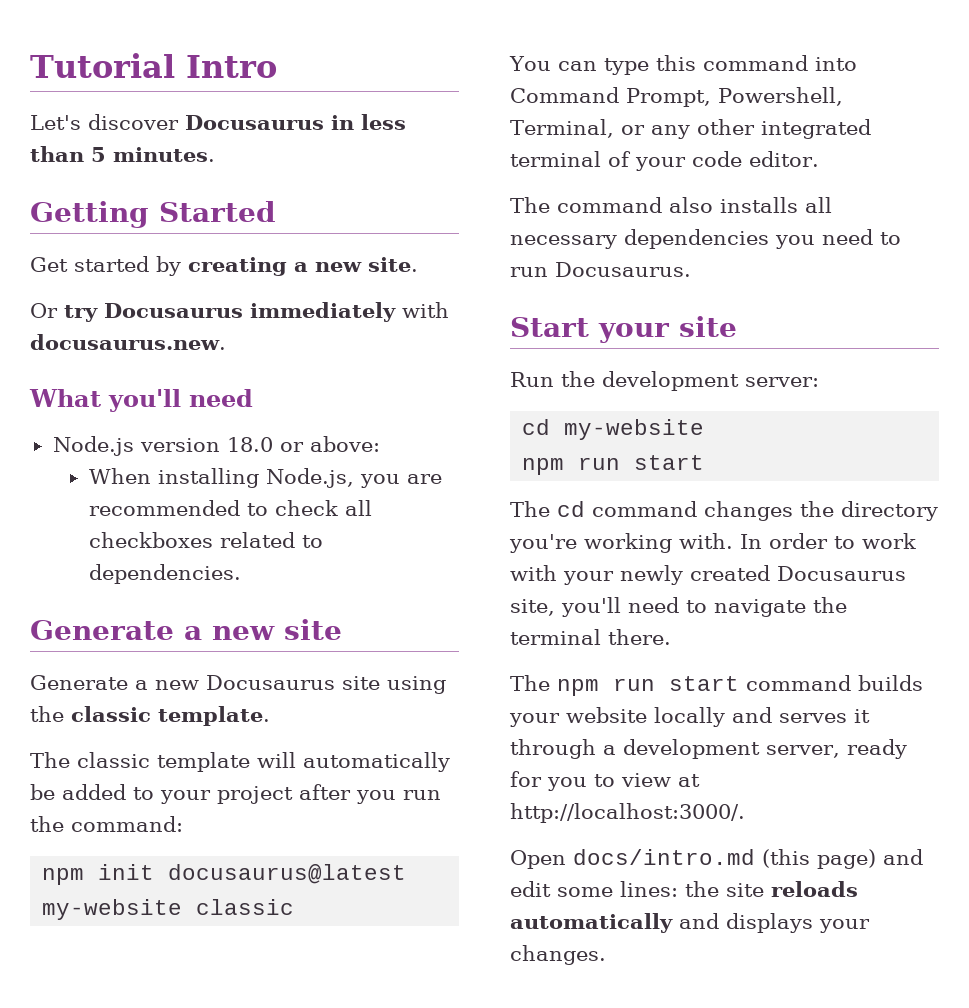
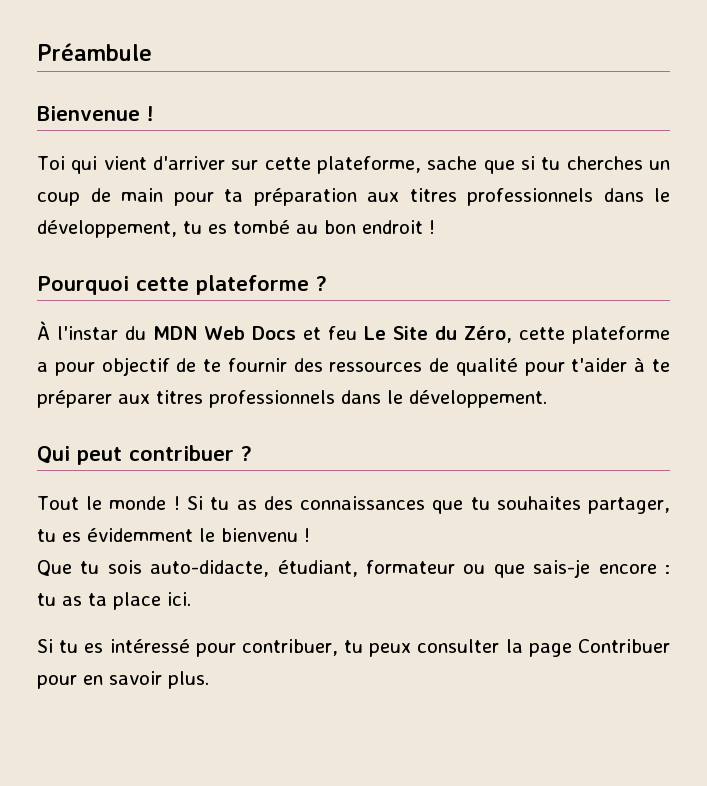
[30,53,277,78] [30,114,406,130] [30,146,215,162] [30,201,276,228] [30,256,418,276] [30,302,449,322] [30,334,226,350] [29,389,253,412] [52,436,380,456] [88,468,442,488] [88,500,372,516] [88,532,323,548] [88,564,241,584] [30,619,342,640] [30,675,446,694] [30,706,270,726] [30,752,450,772] [30,784,441,804] [30,816,183,832] [42,864,407,885] [42,899,295,920] [509,55,857,75] [510,87,843,107] [510,119,871,139] [510,151,819,171] [510,197,832,213] [510,229,901,249] [510,262,691,277] [510,316,737,343] [510,371,819,391] [522,419,705,440] [522,455,705,475] [510,501,938,521] [509,533,916,553] [510,565,906,585] [510,597,847,617] [510,629,671,645] [510,675,923,696] [509,707,870,727] [510,739,907,759] [510,771,700,791] [510,803,745,823] [510,849,923,869] [510,881,858,897] [510,913,870,933] [510,945,606,965] Tutorial Intro // Let's discover Docusaurus in less than 5 minutes. // Getting Started // Get started by creating a new site. // Or try Docusaurus immediately with docusaurus.new. // What you'll need // Node.js version 18.0 or above: // When installing Node.js, you are recommended to check all checkboxes related to dependencies. // Generate a new site // Generate a new Docusaurus site using the classic template. // The classic template will automatically be added to your project after you run the command: // npm init docusaurus@latest my-website classic // You can type this command into Command Prompt, Powershell, Terminal, or any other integrated terminal of your code editor. // The command also installs all necessary dependencies you need to run Docusaurus. // Start your site // Run the development server: // cd my-website // npm run start // The cd command changes the directory you're working with. In order to work with your newly created Docusaurus site, you'll need to navigate the terminal there. // The npm run start command builds your website locally and serves it through a development server, ready for you to view at http://localhost:3000/. // Open docs/intro.md (this page) and edit some lines: the site reloads automatically and displays your changes. -> [37,43,152,61] [37,106,154,121] [37,156,670,174] [37,188,670,206] [37,220,435,238] [37,275,327,295] [37,321,670,344] [37,357,670,376] [37,390,547,408] [37,445,252,465] [37,496,671,514] [37,528,310,542] [37,559,670,578] [37,592,191,610] [37,639,670,657] [37,671,209,689] Préambule // Bienvenue ! // Toi qui vient d'arriver sur cette plateforme, sache que si tu cherches un coup de main pour ta préparation aux titres professionnels dans le développement, tu es tombé au bon endroit ! // Pourquoi cette plateforme ? // À l'instar du MDN Web Docs et feu Le Site du Zéro, cette plateforme a pour objectif de te fournir des ressources de qualité pour t'aider à te préparer aux titres professionnels dans le développement. // Qui peut contribuer ? // Tout le monde ! Si tu as des connaissances que tu souhaites partager, tu es évidemment le bienvenu ! // Que tu sois auto-didacte, étudiant, formateur ou que sais-je encore : tu as ta place ici. // Si tu es intéressé pour contribuer, tu peux consulter la page Contribuer pour en savoir plus.

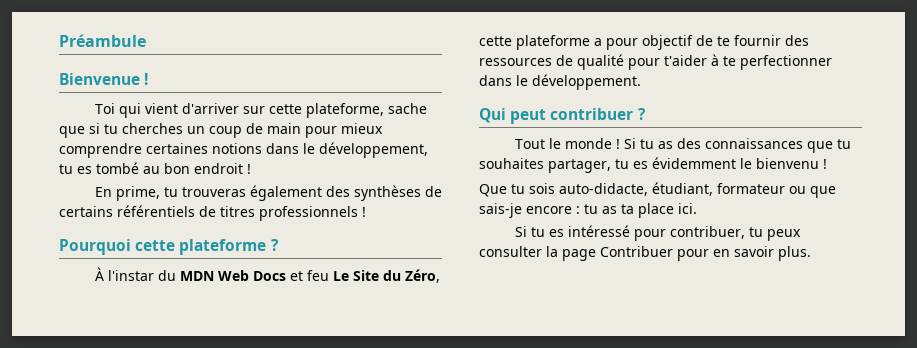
[224,188,593,206] ta préparation aux titres professionnels -> [341,123,383,134] [59,143,262,158] mieux comprendre certaines notions
(435, 227) none -> [94,185,442,201] [59,205,366,221] // En prime, tu trouveras également des synthèses de certains référentiels de titres professionnels !
[37,390,335,408] préparer aux titres professionnels -> [740,55,832,70] perfectionner

